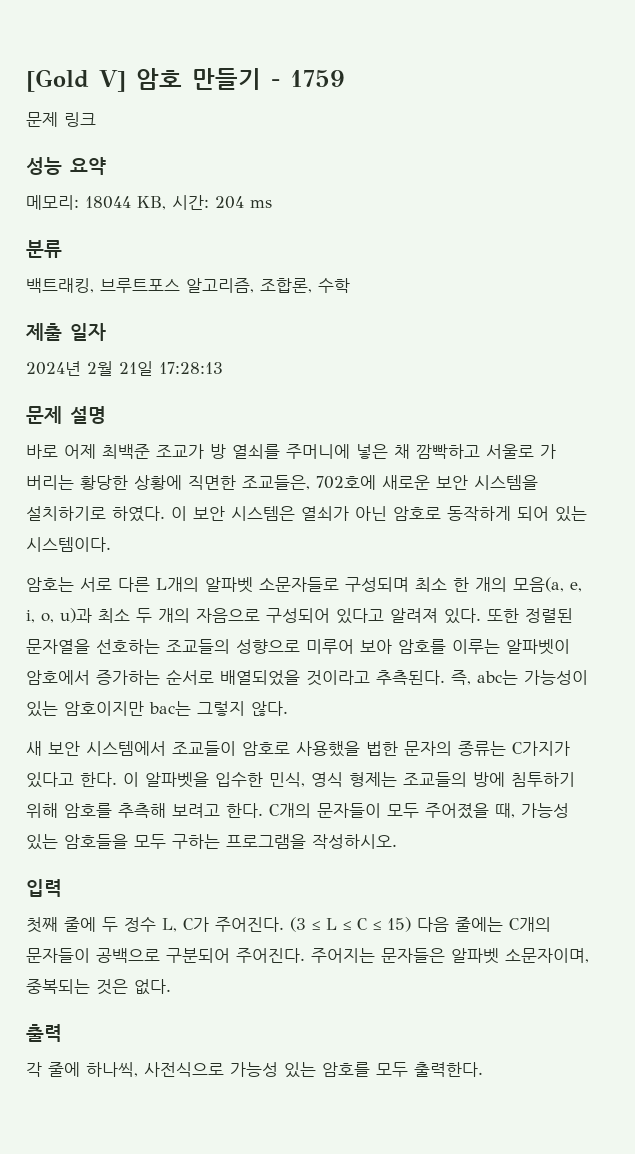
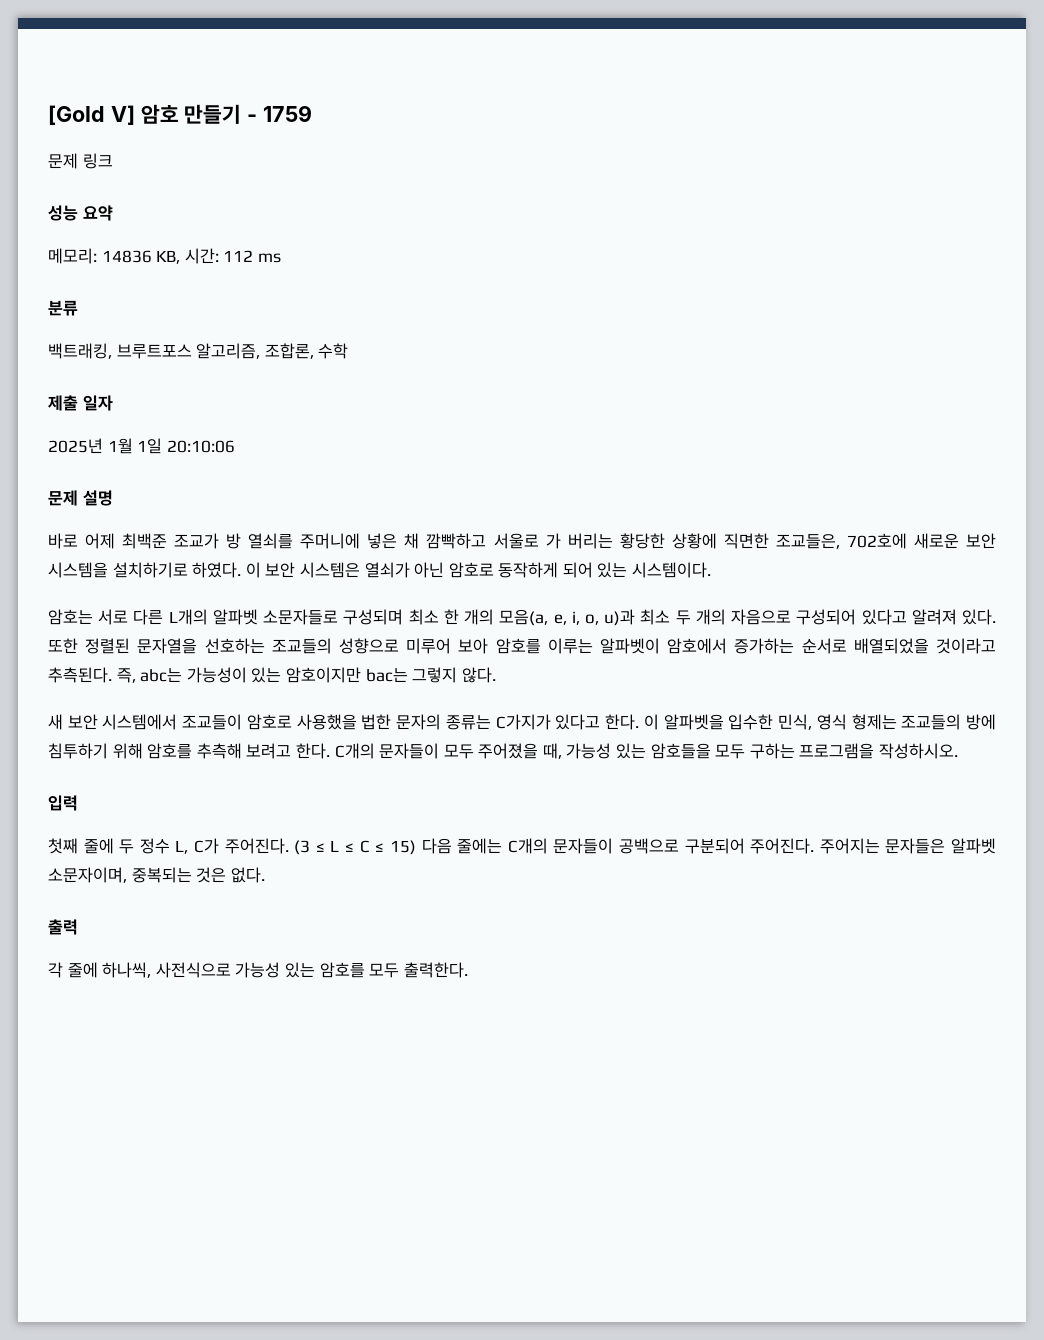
[85,196,131,209] 18044 -> [101,250,152,263] 14836
[215,196,244,209] 204 -> [223,250,254,262] 112
[26,361,223,376] 2024년 2월 21일 17:28:13 -> [48,438,235,454] 2025년 1월 1일 20:10:06

